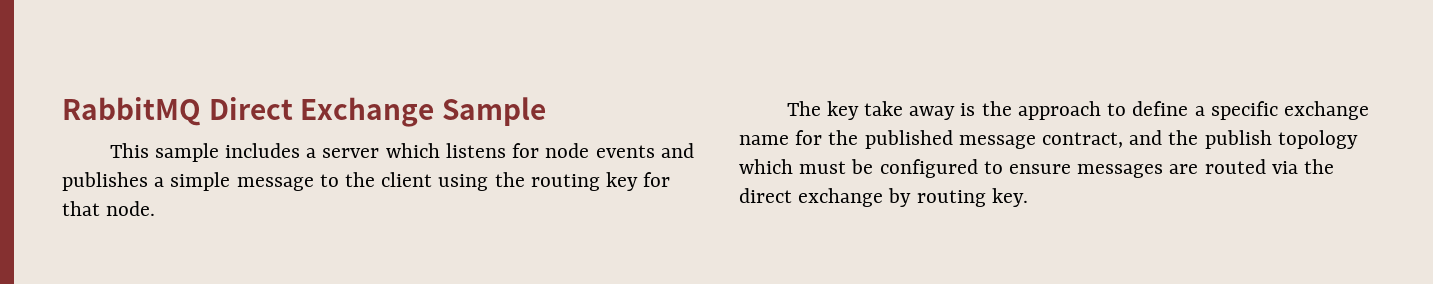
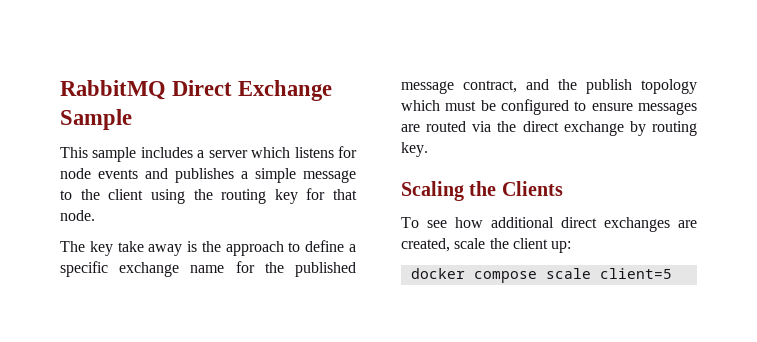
(1028, 197) none -> [401,181,563,201] [401,217,697,232] [401,238,572,253] [410,268,672,283] // Scaling the Clients // To see how additional direct exchanges are created, scale the client up: // docker compose scale client=5

